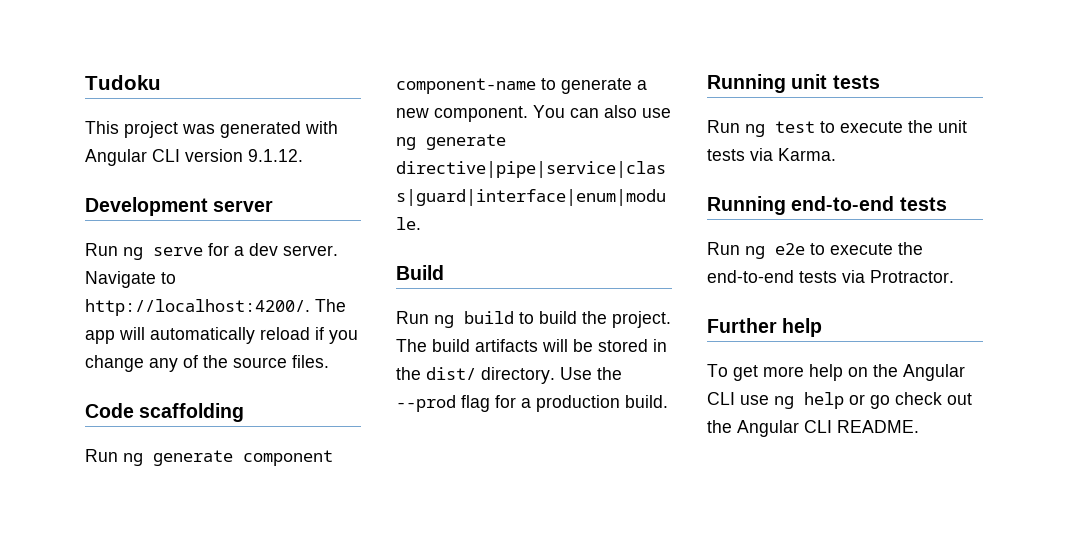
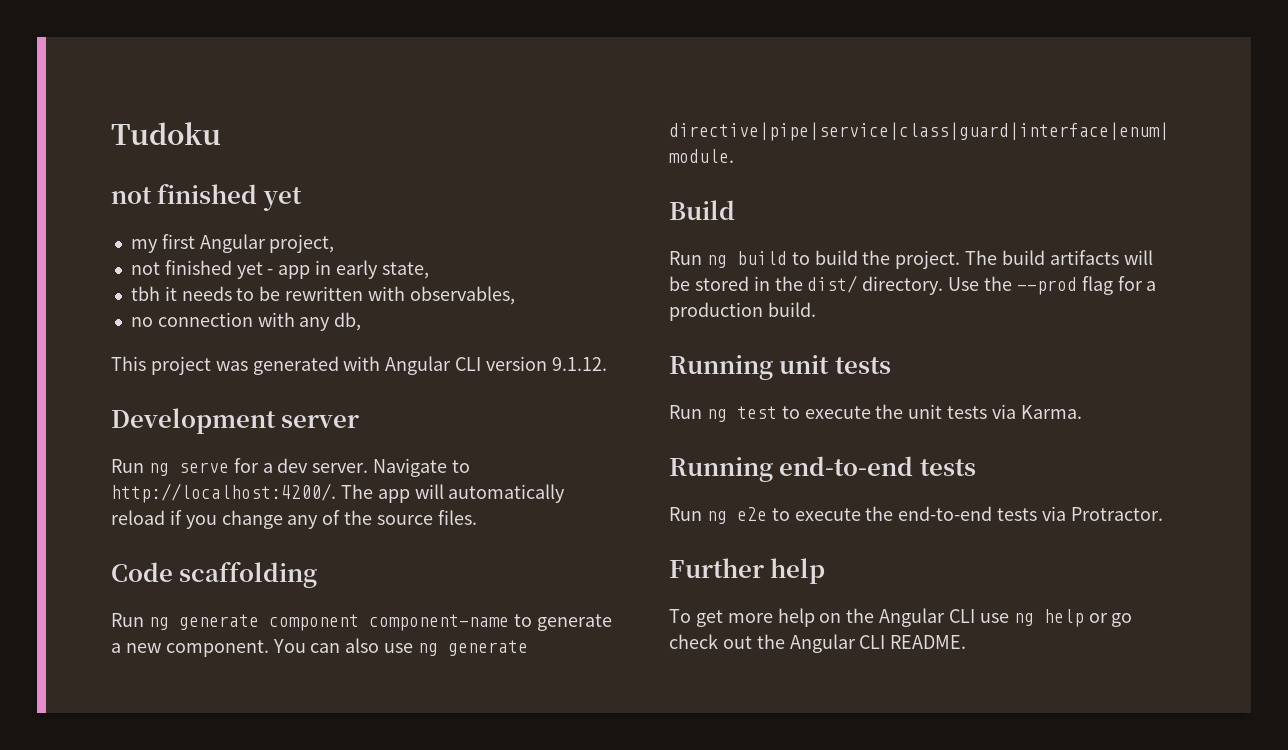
(161, 82) none -> [111,183,302,211] [130,234,335,253] [130,260,429,279] [130,286,515,305] [130,312,362,331] // not finished yet // my first Angular project, // not finished yet - app in early state, // tbh it needs to be rewritten with observables, // no connection with any db,

